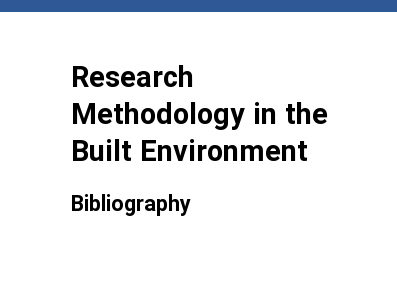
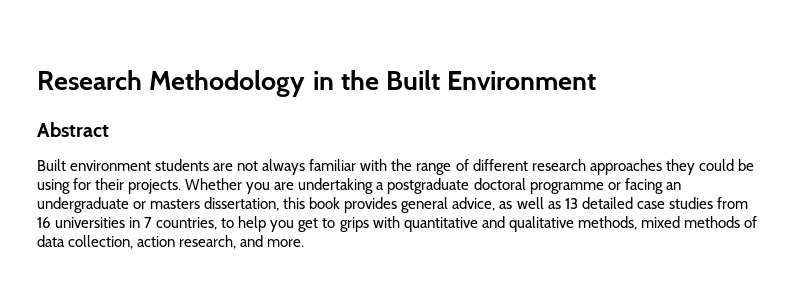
[71,194,191,216] Bibliography -> [37,122,109,137] [37,159,754,175] [37,178,681,194] [37,197,748,213] [37,216,757,232] [37,235,305,249] Abstract // Built environment students are not always familiar with the range of different research approaches they could be using for their projects. Whether you are undertaking a postgraduate doctoral programme or facing an undergraduate or masters dissertation, this book provides general advice, as well as 13 detailed case studies from 16 universities in 7 countries, to help you get to grips with quantitative and qualitative methods, mixed methods of data collection, action research, and more.

